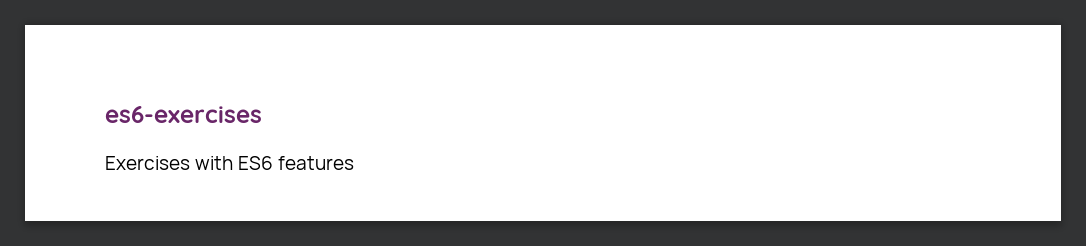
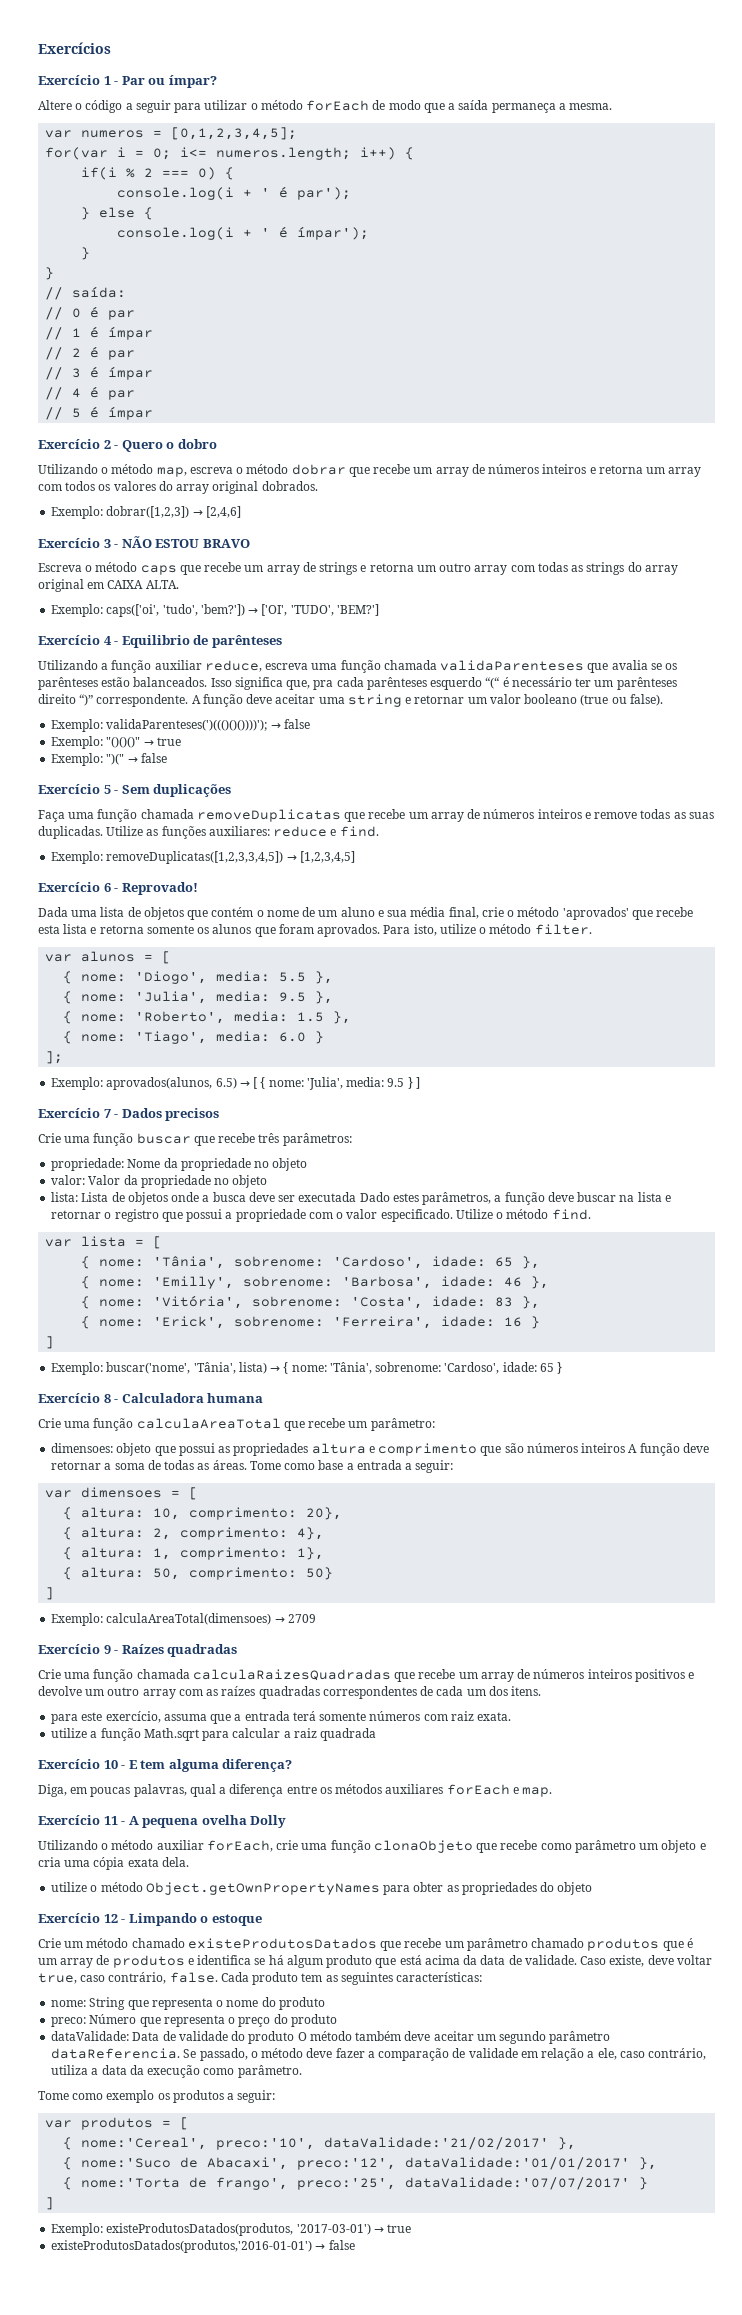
[105,106,262,123] [105,156,355,170] es6-exercises // Exercises with ES6 features -> [38,42,111,54] [38,75,217,88] [38,100,613,113] [45,127,298,140] [45,147,415,160] [81,167,235,180] [117,186,352,200] [81,207,154,220] [117,226,370,240] [81,247,91,260] [45,267,55,280] [45,286,127,300] [45,306,136,320] [45,326,154,340] [45,346,136,360] [45,366,154,380] [45,386,136,400] [45,406,154,420] [38,439,217,452] [38,464,702,477] [38,481,318,494] [51,506,241,519] [38,536,250,548] [38,562,678,575] [38,579,179,592] [51,604,379,617] [38,635,282,648] [38,660,678,673] [38,677,677,690] [38,694,663,707] [51,719,310,732] [51,736,181,749] [51,753,167,766] [38,784,232,797] [38,809,714,822] [38,826,379,839] [51,851,355,864] [38,882,198,895] [38,907,694,920] [38,924,592,937] [45,951,172,964] [63,971,334,984] [63,991,334,1004] [63,1011,352,1024] [63,1031,325,1044] [45,1051,64,1064] [51,1077,420,1090] [38,1108,220,1121] [38,1133,352,1146] [51,1158,308,1171] [51,1175,268,1188] [51,1192,671,1205] [51,1209,591,1222] [45,1236,163,1249] [81,1256,541,1269] [81,1276,550,1289] [81,1295,541,1309] [81,1316,541,1329] [45,1336,55,1349] [51,1362,563,1375] [38,1393,264,1403] [38,1418,435,1431] [51,1443,709,1456] [51,1460,454,1473] [45,1487,199,1500] [63,1507,343,1520] [63,1527,325,1540] [63,1547,325,1560] [63,1567,334,1580] [45,1587,55,1600] [51,1613,316,1626] [38,1644,238,1657] [38,1669,695,1682] [38,1686,542,1699] [51,1711,512,1724] [51,1728,377,1741] [38,1759,293,1772] [38,1784,553,1797] [38,1815,287,1828] [38,1840,706,1853] [38,1857,189,1870] [51,1882,593,1895] [38,1913,262,1926] [38,1938,693,1951] [38,1955,712,1968] [38,1972,483,1985] [51,1997,325,2010] [51,2014,337,2027] [51,2031,611,2044] [51,2048,707,2061] [51,2065,302,2078] [38,2090,276,2103] [45,2117,190,2130] [63,2137,577,2150] [63,2157,658,2170] [63,2177,649,2190] [45,2197,55,2210] [51,2223,412,2236] [51,2240,355,2253] Exercícios // Exercício 1 - Par ou ímpar? // Altere o código a seguir para utilizar o método forEach de modo que a saída permaneça a mesma. // var numeros = [0,1,2,3,4,5]; // for(var i = 0; i<= numeros.length; i++) { // if(i % 2 === 0) { // console.log(i + ' é par'); // } else { // console.log(i + ' é ímpar'); // } // } // // saída: // // 0 é par // // 1 é ímpar // // 2 é par // // 3 é ímpar // // 4 é par // // 5 é ímpar // Exercício 2 - Quero o dobro // Utilizando o método map, escreva o método dobrar que recebe um array de números inteiros e retorna um array com todos os valores do array original dobrados. // Exemplo: dobrar([1,2,3]) → [2,4,6] // Exercício 3 - NÃO ESTOU BRAVO // Escreva o método caps que recebe um array de strings e retorna um outro array com todas as strings do array original em CAIXA ALTA. // Exemplo: caps(['oi', 'tudo', 'bem?']) → ['OI', 'TUDO', 'BEM?'] // Exercício 4 - Equilibrio de parênteses // Utilizando a função auxiliar reduce, escreva uma função chamada validaParenteses que avalia se os parênteses estão balanceados. Isso significa que, pra cada parênteses esquerdo “(“ é necessário ter um parênteses direito “)” correspondente. A função deve aceitar uma string e retornar um valor booleano (true ou false). // Exemplo: validaParenteses(')((()()())))'); → false // Exemplo: "()()()" → true // Exemplo: ")(" → false // Exercício 5 - Sem duplicações // Faça uma função chamada removeDuplicatas que recebe um array de números inteiros e remove todas as suas duplicadas. Utilize as funções auxiliares: reduce e find. // Exemplo: removeDuplicatas([1,2,3,3,4,5]) → [1,2,3,4,5] // Exercício 6 - Reprovado! // Dada uma lista de objetos que contém o nome de um aluno e sua média final, crie o método 'aprovados' que recebe esta lista e retorna somente os alunos que foram aprovados. Para isto, utilize o método filter. // var alunos = [ // { nome: 'Diogo', media: 5.5 }, // { nome: 'Julia', media: 9.5 }, // { nome: 'Roberto', media: 1.5 }, // { nome: 'Tiago', media: 6.0 } // ]; // Exemplo: aprovados(alunos, 6.5) → [ { nome: 'Julia', media: 9.5 } ] // Exercício 7 - Dados precisos // Crie uma função buscar que recebe três parâmetros: // propriedade: Nome da propriedade no objeto // valor: Valor da propriedade no objeto // lista: Lista de objetos onde a busca deve ser executada Dado estes parâmetros, a função deve buscar na lista e retornar o registro que possui a propriedade com o valor especificado. Utilize o método find. // var lista = [ // { nome: 'Tânia', sobrenome: 'Cardoso', idade: 65 }, // { nome: 'Emilly', sobrenome: 'Barbosa', idade: 46 }, // { nome: 'Vitória', sobrenome: 'Costa', idade: 83 }, // { nome: 'Erick', sobrenome: 'Ferreira', idade: 16 } // ] // Exemplo: buscar('nome', 'Tânia', lista) → { nome: 'Tânia', sobrenome: 'Cardoso', idade: 65 } // Exercício 8 - Calculadora humana // Crie uma função calculaAreaTotal que recebe um parâmetro: // dimensoes: objeto que possui as propriedades altura e comprimento que são números inteiros A função deve retornar a soma de todas as áreas. Tome como base a entrada a seguir: // var dimensoes = [ // { altura: 10, comprimento: 20}, // { altura: 2, comprimento: 4}, // { altura: 1, comprimento: 1}, // { altura: 50, comprimento: 50} // ] // Exemplo: calculaAreaTotal(dimensoes) → 2709 // Exercício 9 - Raízes quadradas // Crie uma função chamada calculaRaizesQuadradas que recebe um array de números inteiros positivos e devolve um outro array com as raízes quadradas correspondentes de cada um dos itens. // para este exercício, assuma que a entrada terá somente números com raiz exata. // utilize a função Math.sqrt para calcular a raiz quadrada // Exercício 10 - E tem alguma diferença? // Diga, em poucas palavras, qual a diferença entre os métodos auxiliares forEach e map. // Exercício 11 - A pequena ovelha Dolly // Utilizando o método auxiliar forEach, crie uma função clonaObjeto que recebe como parâmetro um objeto e cria uma cópia exata dela. // utilize o método Object.getOwnPropertyNames para obter as propriedades do objeto // Exercício 12 - Limpando o estoque // Crie um método chamado existeProdutosDatados que recebe um parâmetro chamado produtos que é um array de produtos e identifica se há algum produto que está acima da data de validade. Caso existe, deve voltar true, caso contrário, false. Cada produto tem as seguintes características: // nome: String que representa o nome do produto // preco: Número que representa o preço do produto // dataValidade: Data de validade do produto O método também deve aceitar um segundo parâmetro dataReferencia. Se passado, o método deve fazer a comparação de validade em relação a ele, caso contrário, utiliza a data da execução como parâmetro. // Tome como exemplo os produtos a seguir: // var produtos = [ // { nome:'Cereal', preco:'10', dataValidade:'21/02/2017' }, // { nome:'Suco de Abacaxi', preco:'12', dataValidade:'01/01/2017' }, // { nome:'Torta de frango', preco:'25', dataValidade:'07/07/2017' } // ] // Exemplo: existeProdutosDatados(produtos, '2017-03-01') → true // existeProdutosDatados(produtos,'2016-01-01') → false

